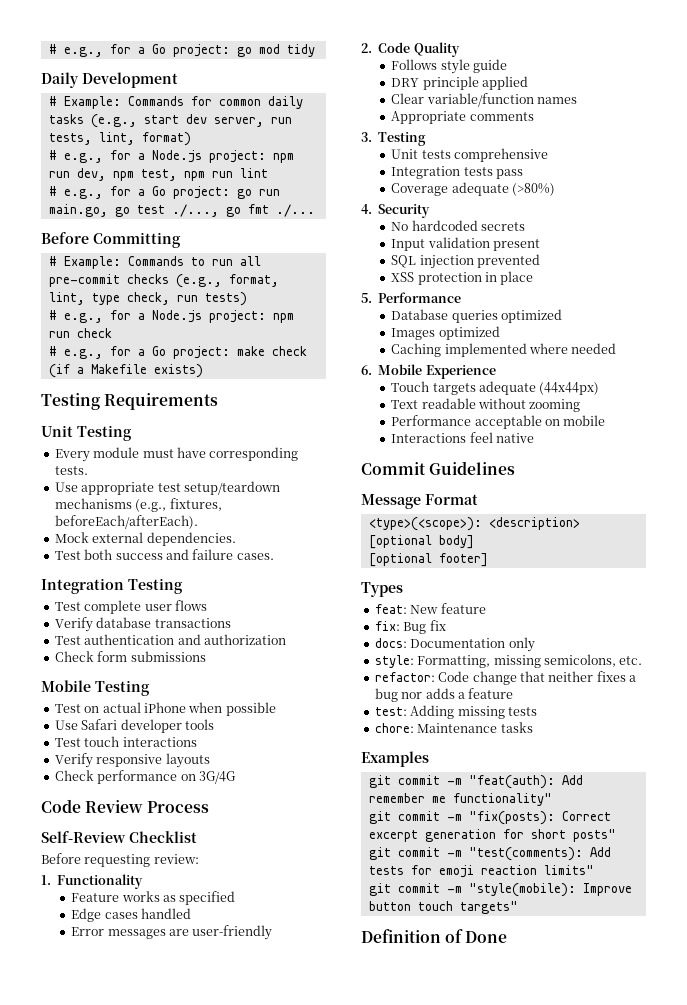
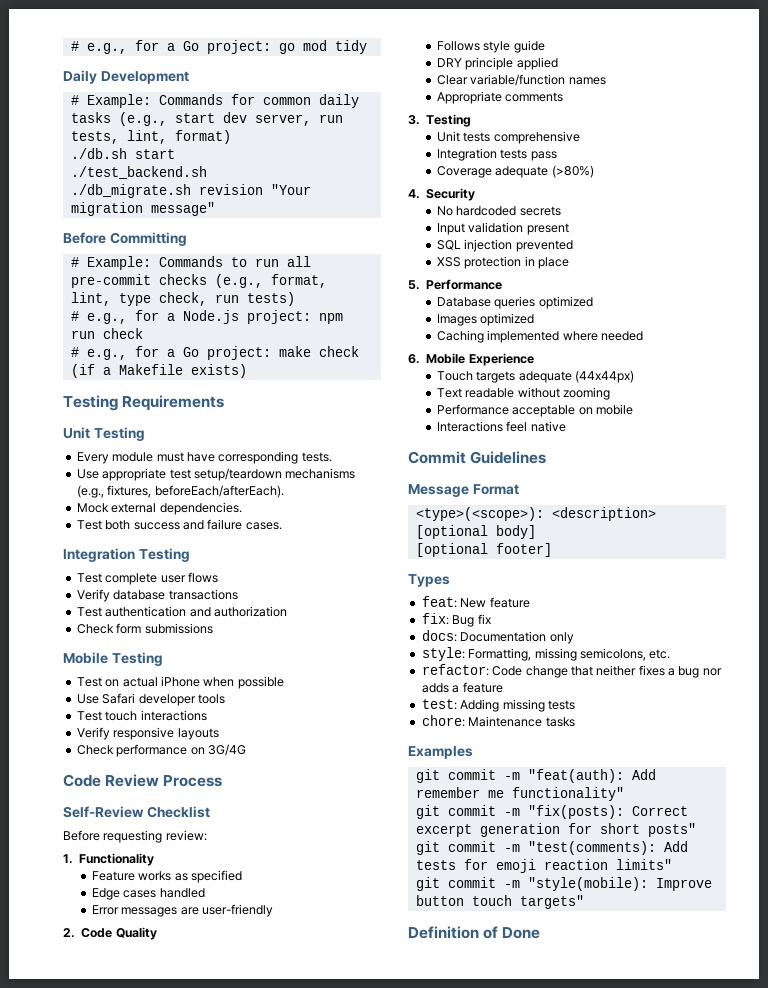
[48,150,294,163] [48,168,268,181] [48,186,280,199] [48,204,315,217] # e.g., for a Node.js project: npm run dev, npm test, npm run lint // # e.g., for a Go project: go run main.go, go test ./..., go fmt ./... -> [70,148,175,159] [70,166,207,179] [70,184,311,198] [70,202,215,216] ./db.sh start // ./test_backend.sh // ./db_migrate.sh revision "Your migration message"

